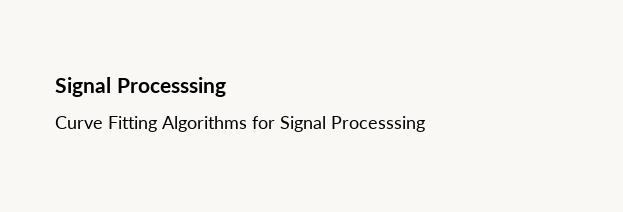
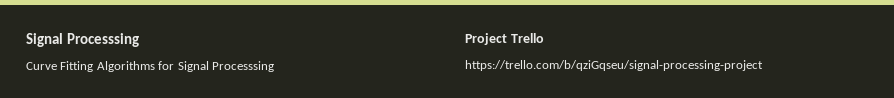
(425, 124) none -> [465,33,544,45] [465,60,763,71] // Project Trello // https://trello.com/b/qziGqseu/signal-processing-project

